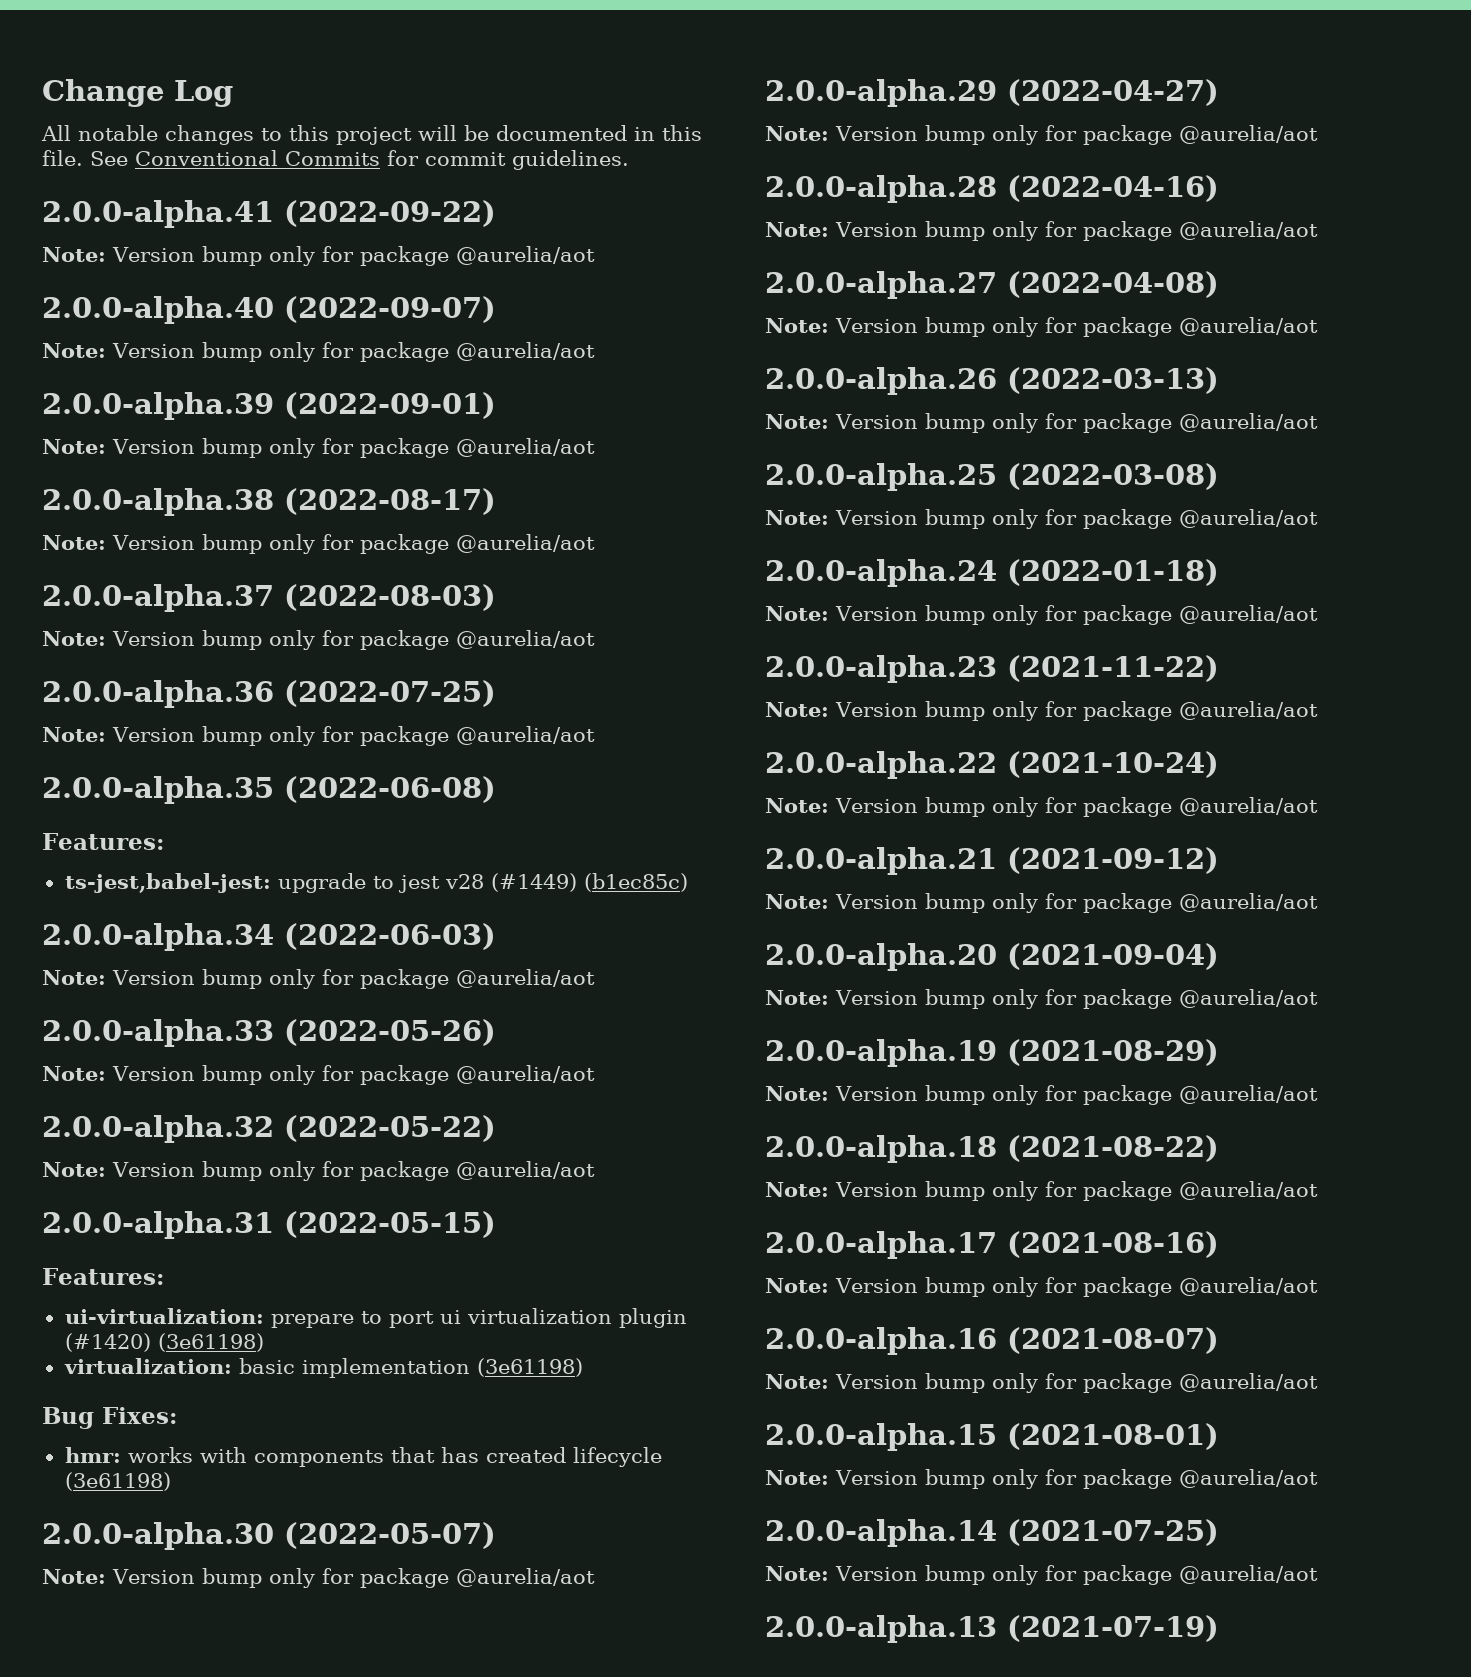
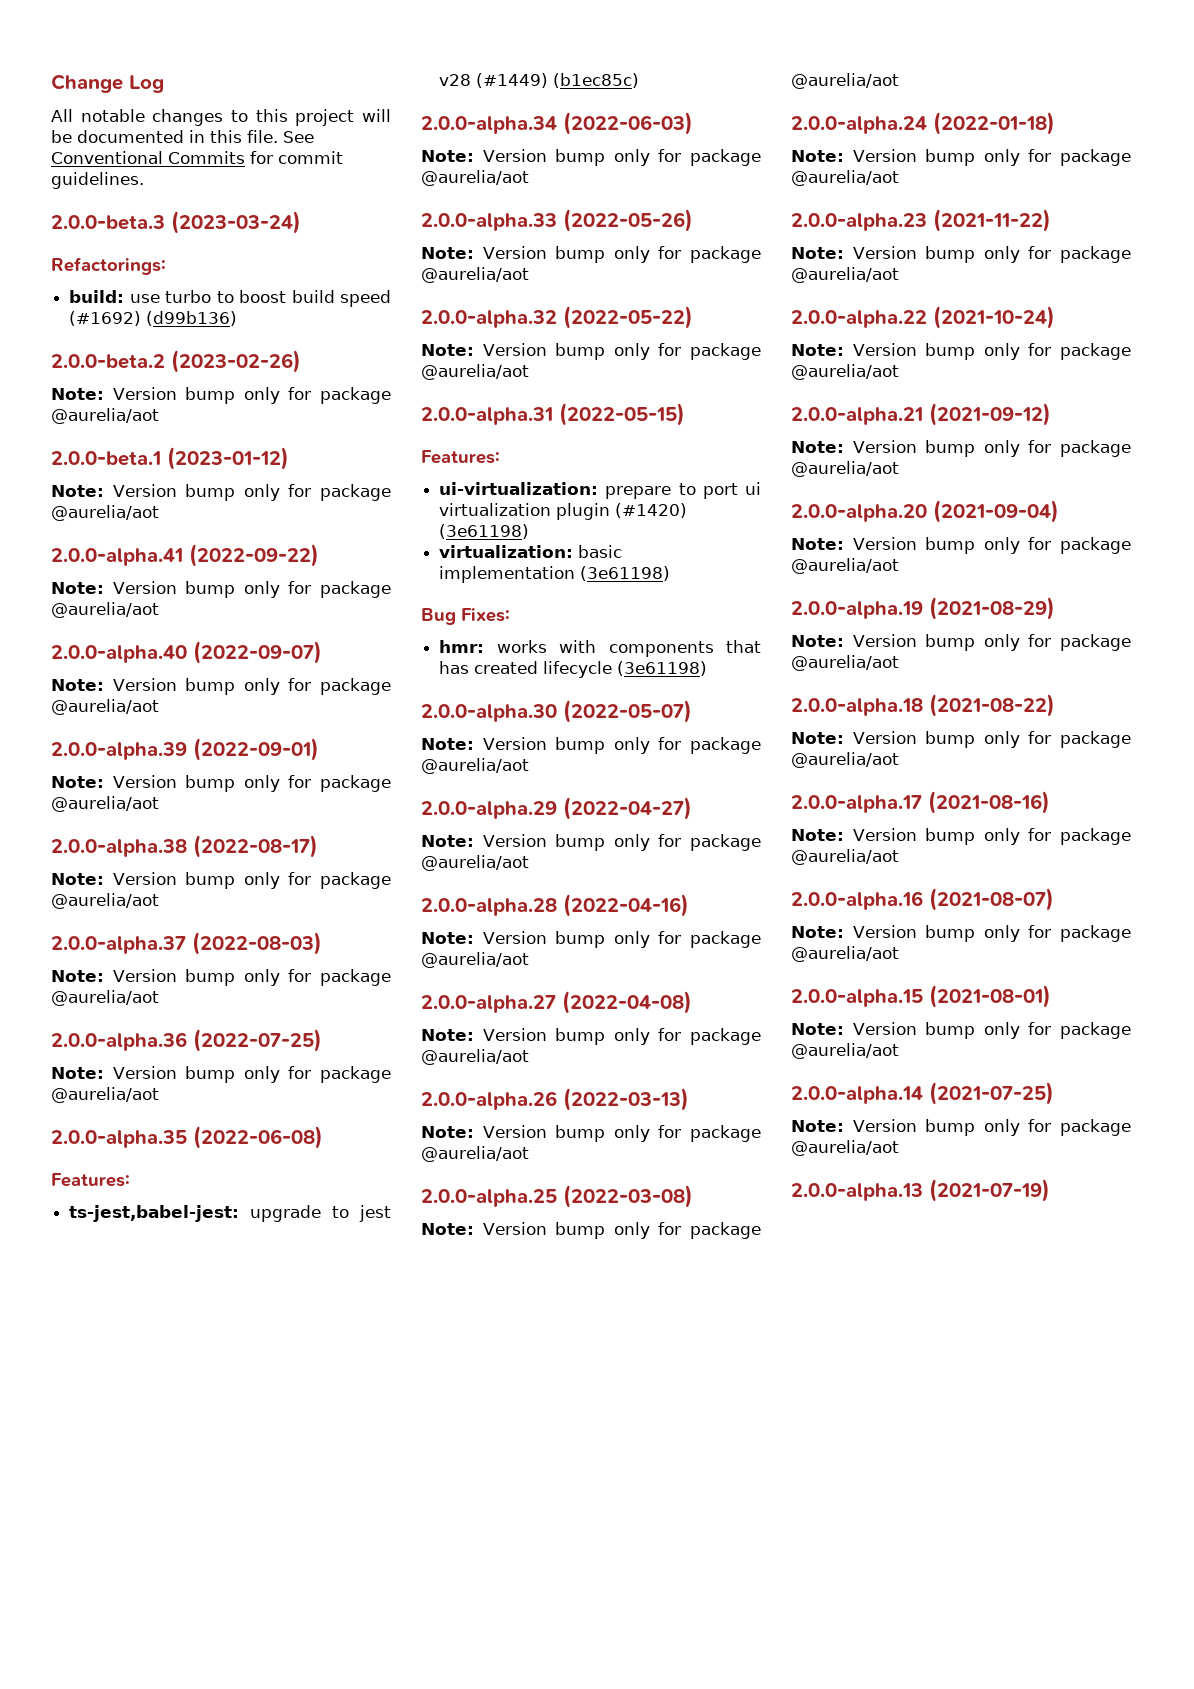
(629, 160) none -> [51,211,301,234] [51,257,166,275] [69,290,391,307] [69,311,238,326] [51,350,301,373] [51,387,391,404] [51,408,159,424] [51,447,289,470] [51,484,391,501] [51,505,159,521] // 2.0.0-beta.3 (2023-03-24) // Refactorings: // build: use turbo to boost build speed (#1692) (d99b136) // 2.0.0-beta.2 (2023-02-26) // Note: Version bump only for package @aurelia/aot // 2.0.0-beta.1 (2023-01-12) // Note: Version bump only for package @aurelia/aot

